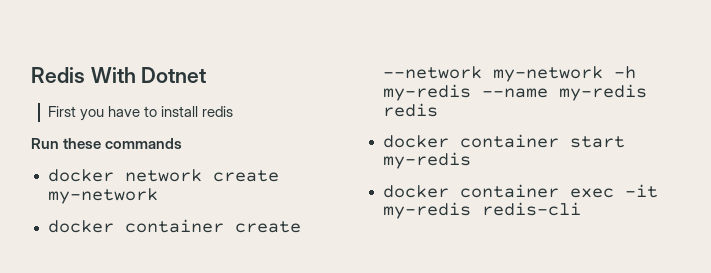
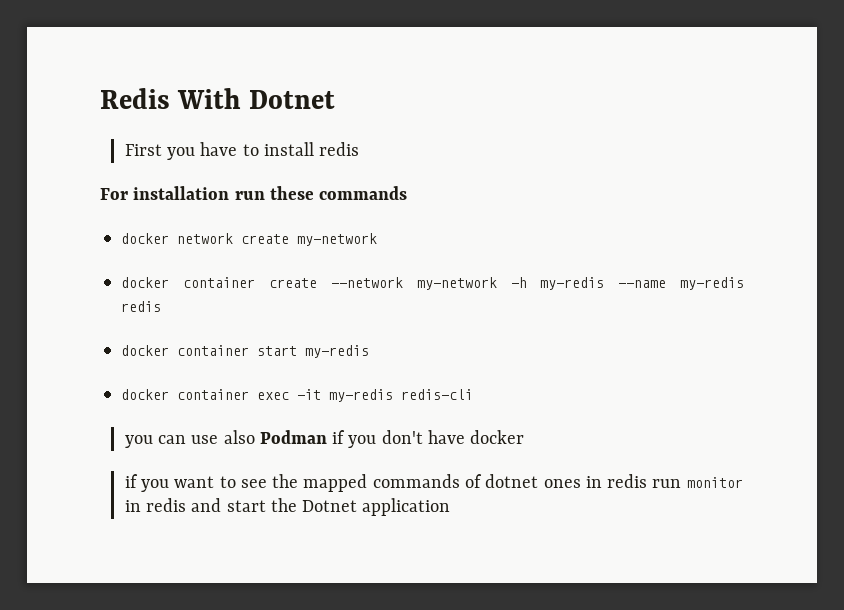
[31,138,59,149] Run -> [100,186,265,200] For installation run
(581, 209) none -> [124,430,525,448] [124,474,743,492] [124,498,451,516] // you can use also Podman if you don't have docker // if you want to see the mapped commands of dotnet ones in redis run monitor in redis and start the Dotnet application

